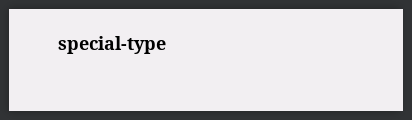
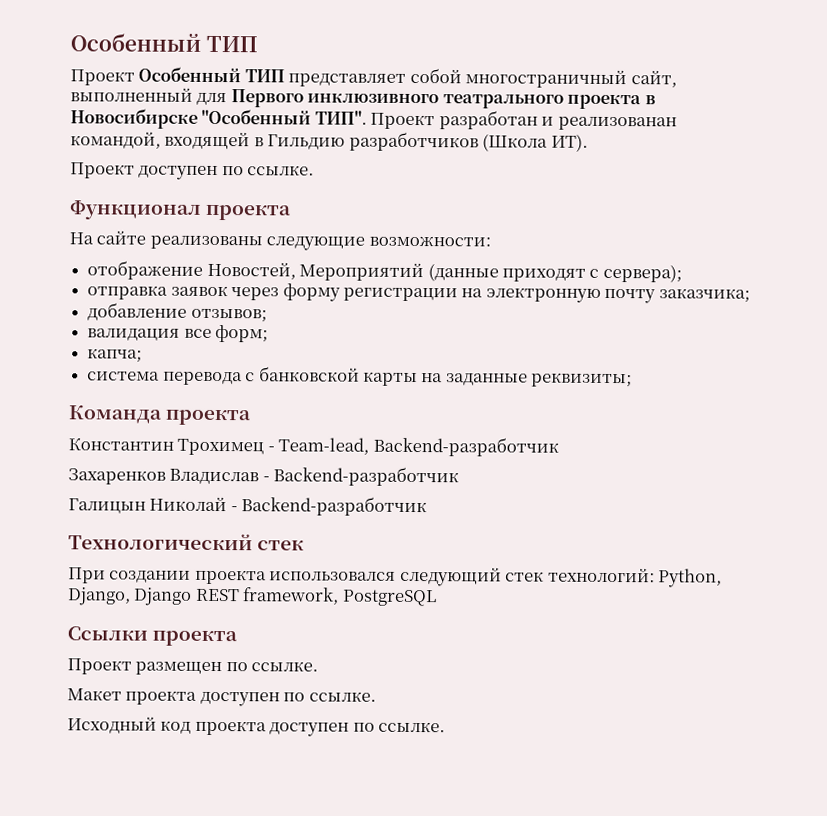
[58,36,166,54] special-type -> [70,32,258,53] [70,66,677,89] [70,87,656,110] [70,108,677,131] [70,131,588,152] [70,162,315,181] [69,200,293,221] [69,230,491,251] [87,260,682,283] [87,283,750,304] [87,302,267,323] [87,324,269,343] [87,348,143,363] [87,366,633,388] [68,405,252,426] [68,436,559,457] [68,466,460,487] [68,496,428,517] [68,533,305,551] [68,566,723,588] [67,587,437,607] [67,626,239,647] [67,658,319,676] [67,688,376,707] [67,716,446,737] Особенный ТИП // Проект Особенный ТИП представляет собой многостраничный сайт, выполненный для Первого инклюзивного театрального проекта в Новосибирске "Особенный ТИП". Проект разработан и реализованан командой, входящей в Гильдию разработчиков (Школа ИТ). // Проект доступен по ссылке. // Функционал проекта // На сайте реализованы следующие возможности: // отображение Новостей, Мероприятий (данные приходят с сервера); // отправка заявок через форму регистрации на электронную почту заказчика; // добавление отзывов; // валидация все форм; // капча; // система перевода с банковской карты на заданные реквизиты; // Команда проекта // Константин Трохимец - Team-lead, Backend-разработчик // Захаренков Владислав - Backend-разработчик // Галицын Николай - Backend-разработчик // Технологический стек // При создании проекта использовался следующий стек технологий: Python, Django, Django REST framework, PostgreSQL // Ссылки проекта // Проект размещен по ссылке. // Макет проекта доступен по ссылке. // Исходный код проекта доступен по ссылке.

